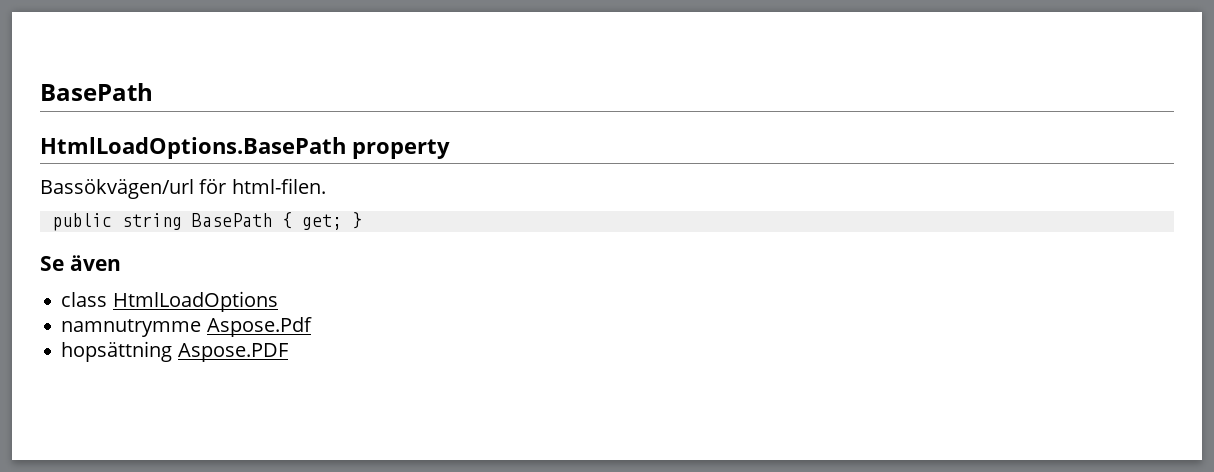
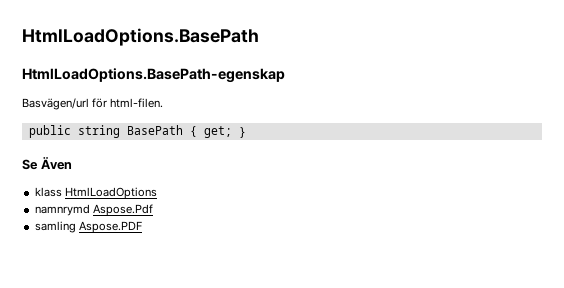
[40,83,153,101] [40,137,450,159] [40,179,194,199] BasePath // HtmlLoadOptions.BasePath property // Bassökvägen/url -> [22,28,259,46] [22,68,285,83] [22,98,89,110] HtmlLoadOptions.BasePath // HtmlLoadOptions.BasePath-egenskap // Basvägen/url
[69,255,121,271] [61,292,108,307] även // class -> [40,157,72,170] [34,187,62,197] Även // klass
[61,319,202,337] namnutrymme -> [34,204,90,216] namnrymd
[61,341,173,362] hopsättning -> [34,221,76,233] samling

